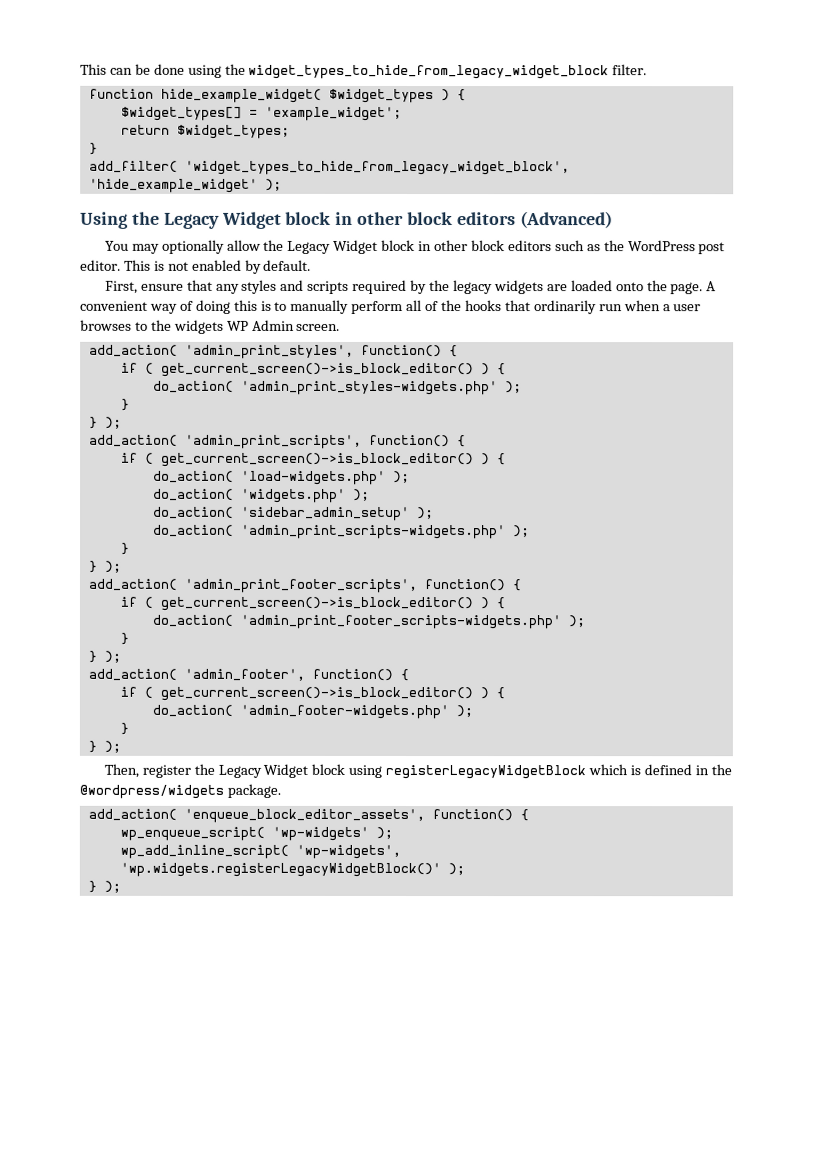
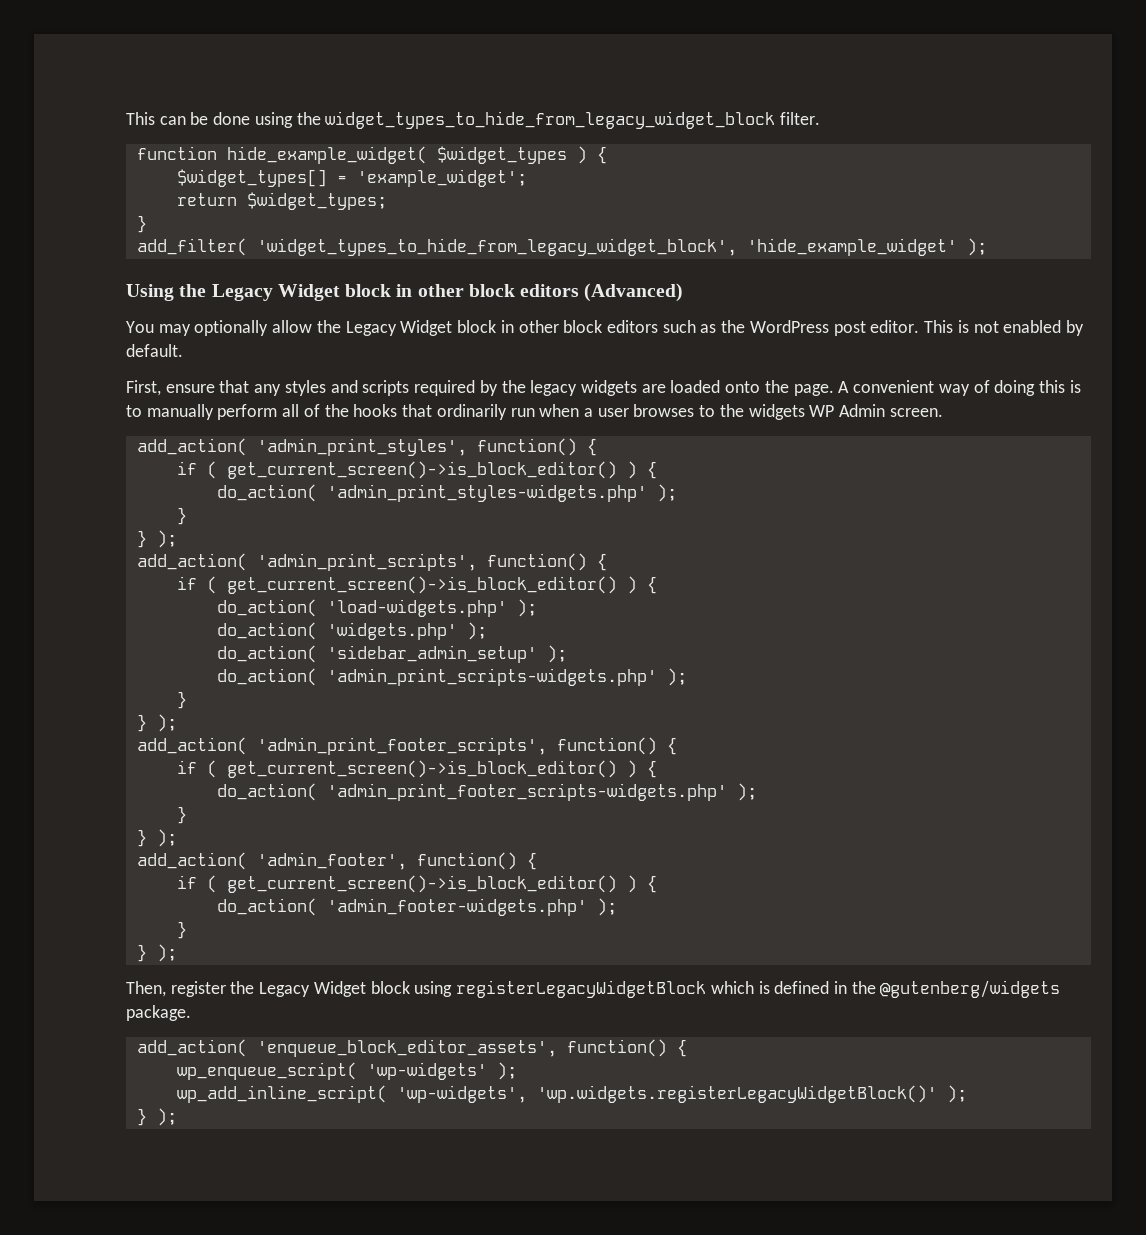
[79,784,224,799] @wordpress/widgets -> [880,980,1061,998] @gutenberg/widgets

